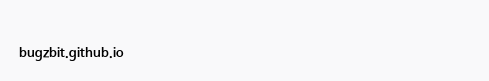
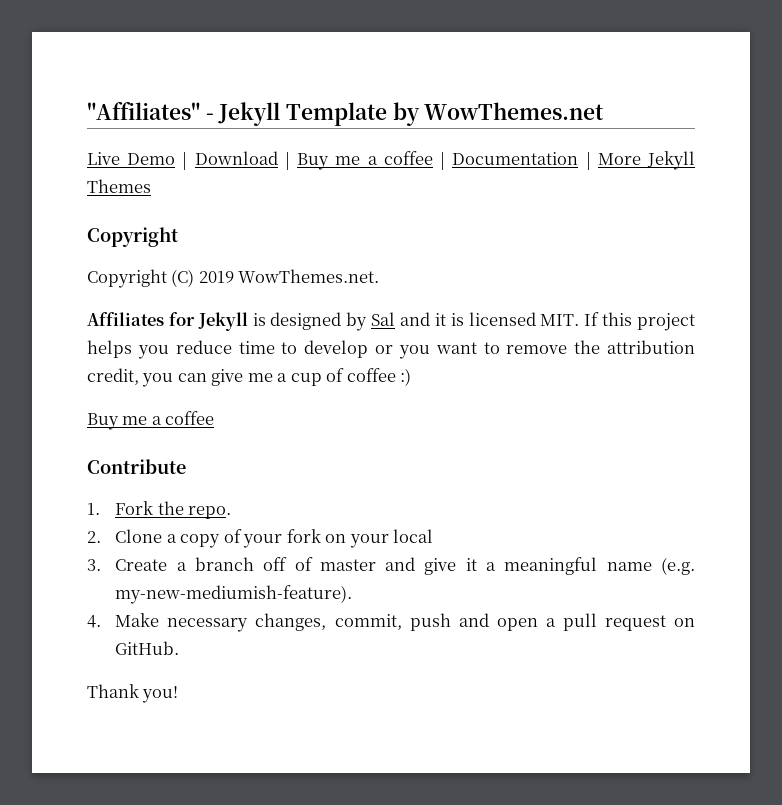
[19,47,124,61] bugzbit.github.io -> [87,102,605,126] [87,151,695,170] [87,179,151,193] [87,227,178,247] [87,269,380,288] [87,312,695,331] [87,340,695,359] [87,368,412,387] [87,411,215,430] [87,459,186,474] [87,501,232,519] [87,529,433,548] [87,557,695,575] [115,585,353,604] [87,613,695,632] [115,641,180,655] [87,684,179,703] "Affiliates" - Jekyll Template by WowThemes.net // Live Demo | Download | Buy me a coffee | Documentation | More Jekyll Themes // Copyright // Copyright (C) 2019 WowThemes.net. // Affiliates for Jekyll is designed by Sal and it is licensed MIT. If this project helps you reduce time to develop or you want to remove the attribution credit, you can give me a cup of coffee :) // Buy me a coffee // Contribute // 1. Fork the repo. // 2. Clone a copy of your fork on your local // 3. Create a branch off of master and give it a meaningful name (e.g. my-new-mediumish-feature). // 4. Make necessary changes, commit, push and open a pull request on GitHub. // Thank you!

